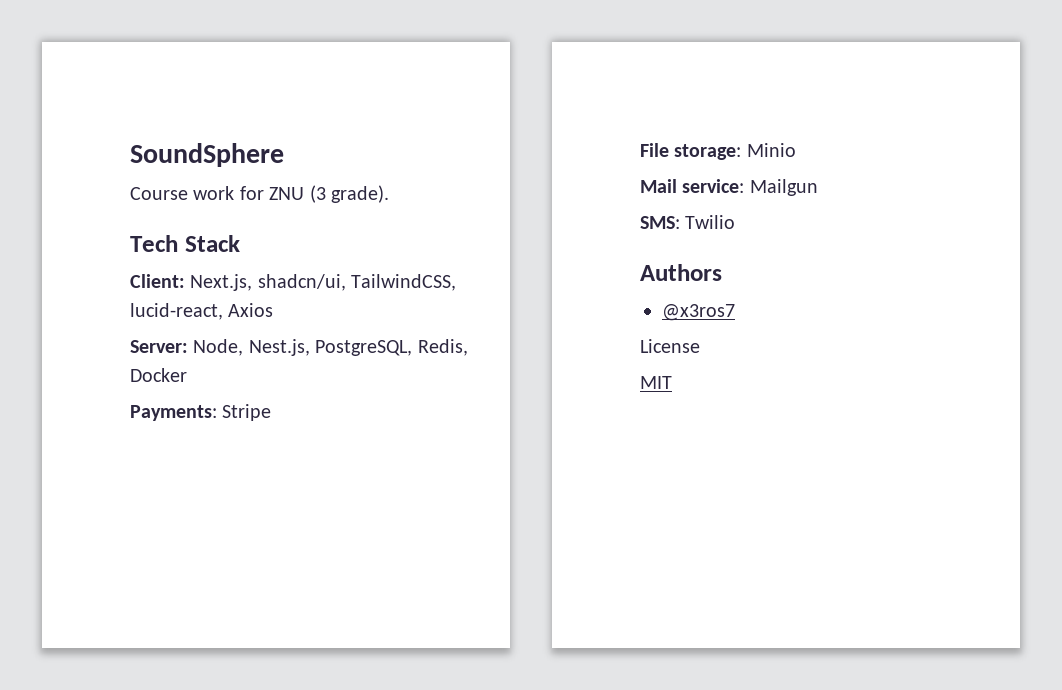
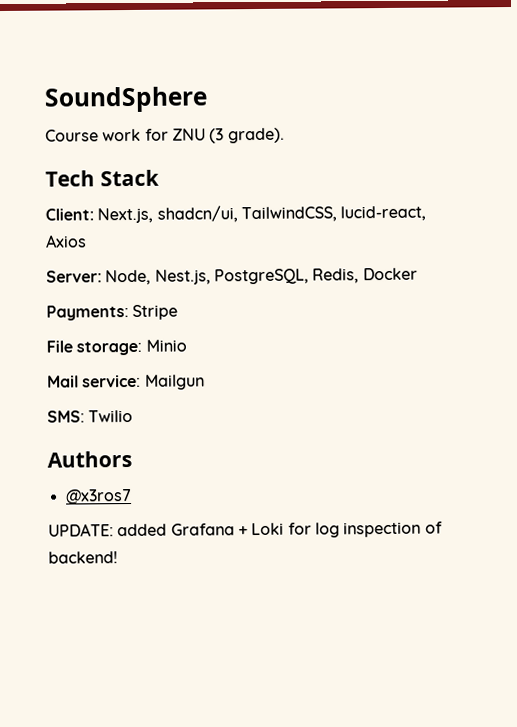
[640,339,700,353] [640,376,672,389] License // MIT -> [48,521,443,538] [48,551,118,564] UPDATE: added Grafana + Loki for log inspection of backend!

